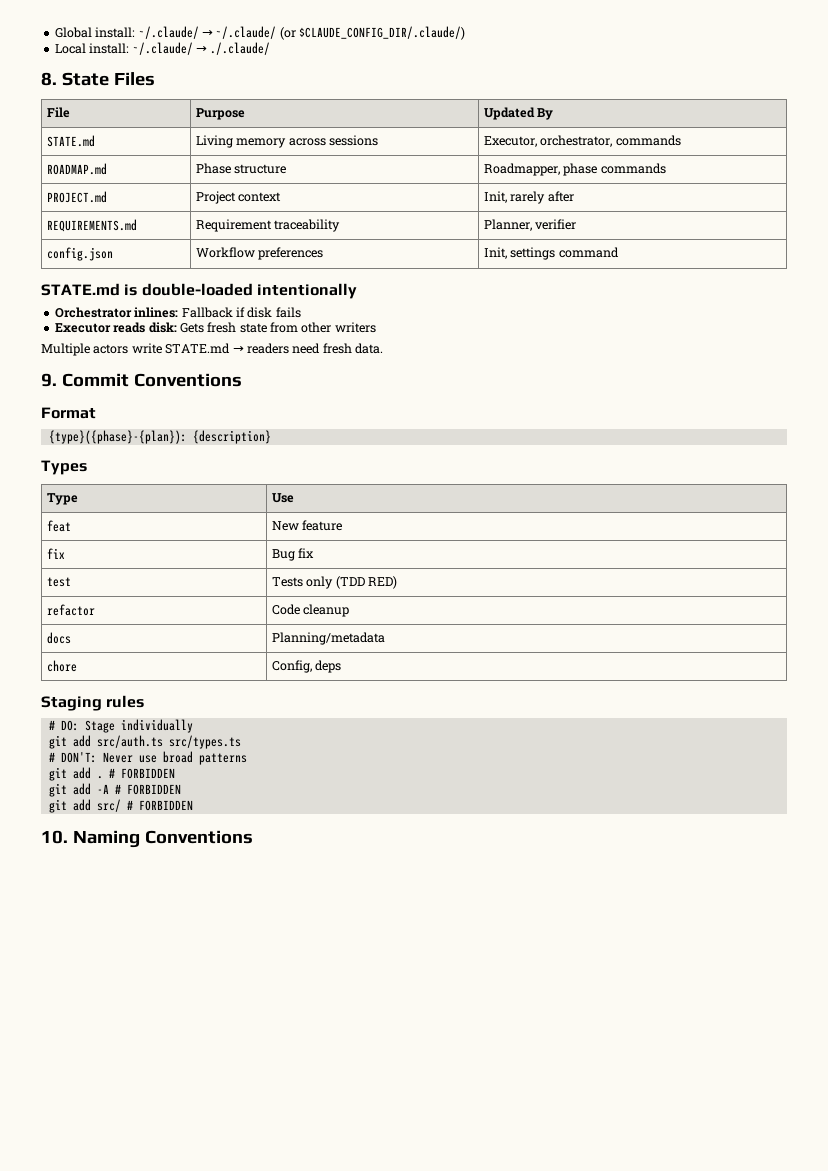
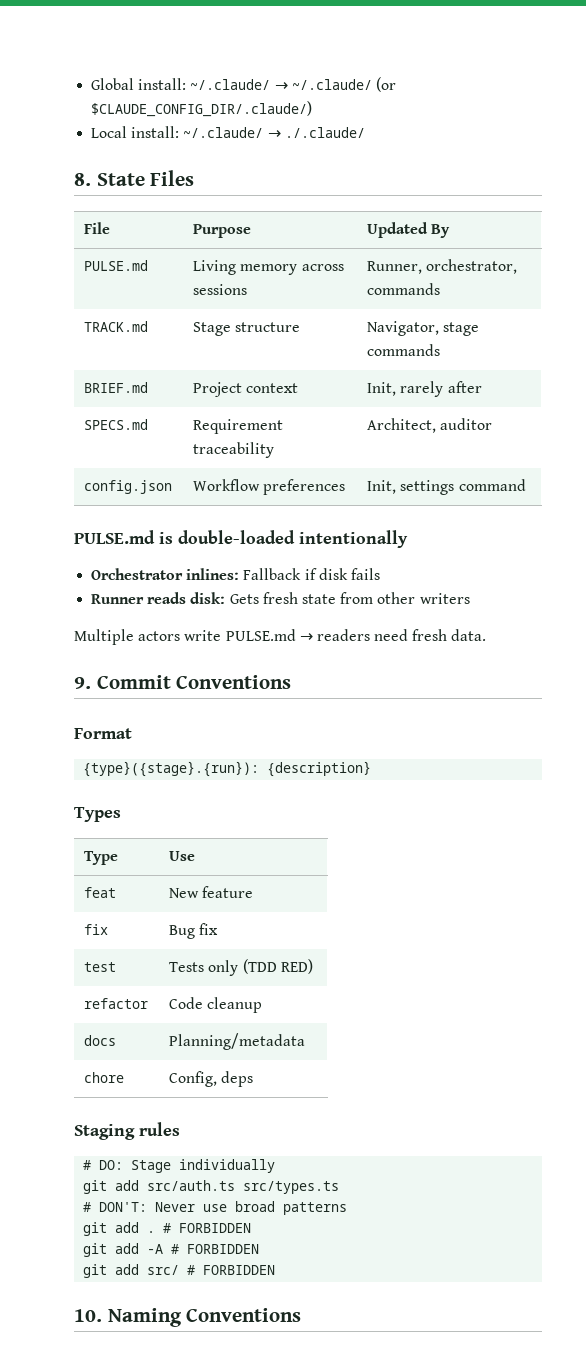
[47,135,96,147] STATE.md -> [84,260,149,271] PULSE.md
[484,136,538,147] Executor, -> [367,261,423,274] Runner,
[47,163,108,175] [196,163,232,174] ROADMAP.md | Phase -> [84,321,149,332] [193,322,232,336] TRACK.md | Stage
[484,163,666,176] [47,191,108,203] Roadmapper, phase commands // PROJECT.md -> [367,321,480,336] [367,344,441,356] [84,382,149,393] Navigator, stage commands // BRIEF.md
[47,219,138,232] REQUIREMENTS.md -> [84,419,149,430] SPECS.md
[484,219,577,231] Planner, verifier -> [367,418,493,433] Architect, auditor
[41,283,120,296] STATE.md -> [74,530,155,544] PULSE.md
[54,323,111,333] Executor -> [91,594,145,604] Runner
[165,343,231,354] STATE.md -> [225,629,296,641] PULSE.md
[48,430,187,444] {type}({phase}-{plan}): -> [83,761,260,777] {type}({stage}.{run}):

